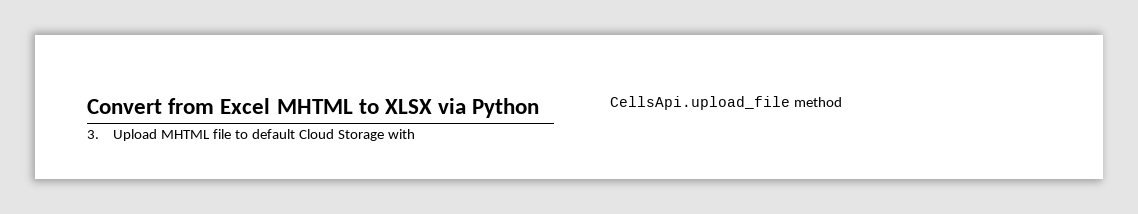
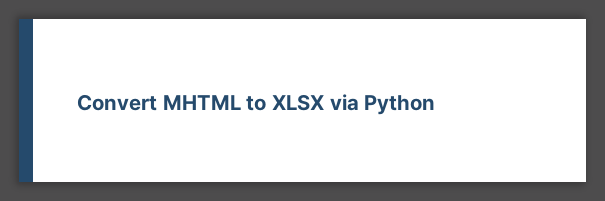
[168,98,271,114] from Excel -> (157, 102) none
[87,129,415,141] [610,96,843,110] // 3. Upload MHTML file to default Cloud Storage with CellsApi.upload_file method -> (436, 105) none

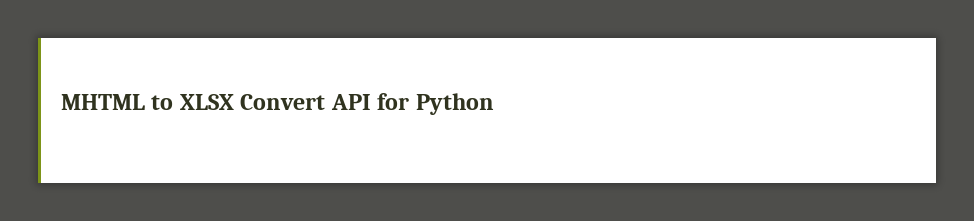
[77,94,157,111] Convert -> (61, 102) none
[329,94,359,111] via -> [240,93,410,110] Convert API for

